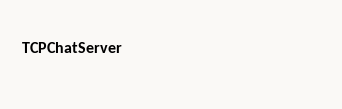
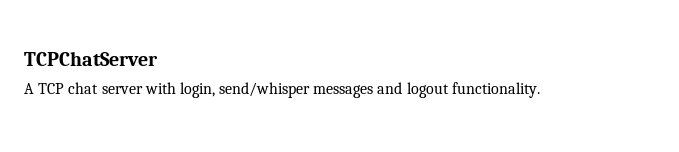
(122, 47) none -> [24,82,540,98] // A TCP chat server with login, send/whisper messages and logout functionality.

